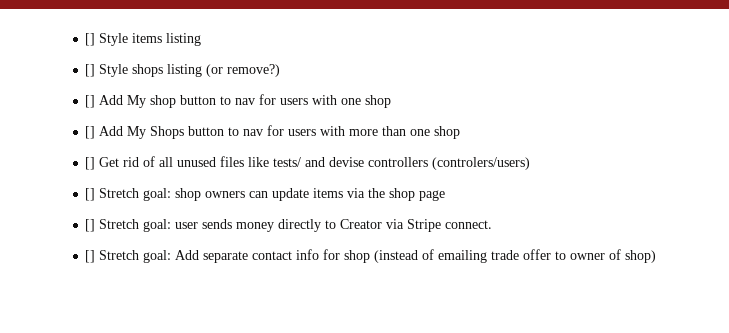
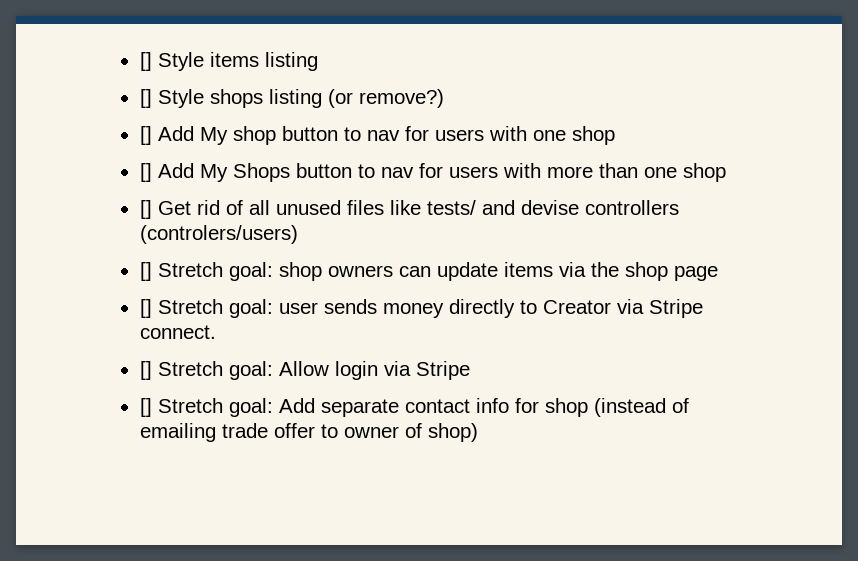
(493, 224) none -> [139,361,470,380] // [] Stretch goal: Allow login via Stripe

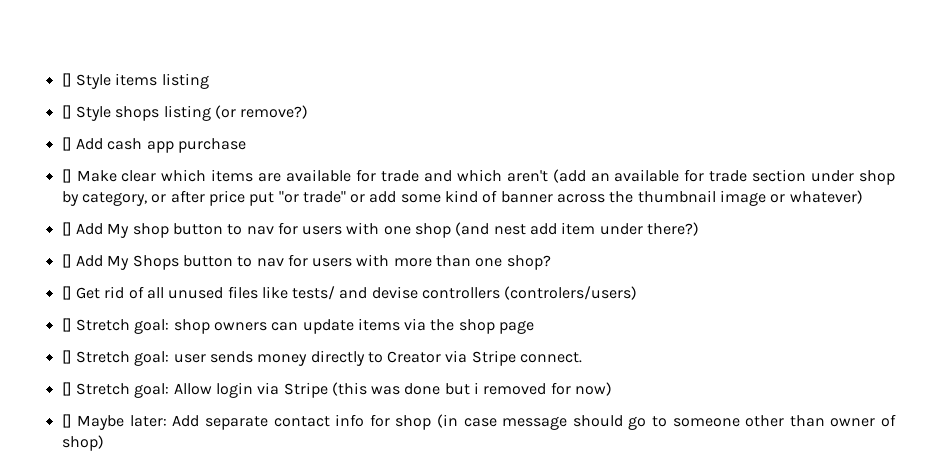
(444, 98) none -> [61,137,246,153] [61,169,895,185] [61,190,863,206] // [] Add cash app purchase // [] Make clear which items are available for trade and which aren't (add an available for trade section under shop by category, or after price put "or trade" or add some kind of banner across the thumbnail image or whatever)
(615, 135) none -> [455,222,700,236] (and nest add item under there?)
[682,163,726,182] shop -> [506,255,551,270] shop?
[139,398,273,417] // [] Stretch goal: -> [331,382,613,396] [61,414,167,430] (this was done but i removed for now) // [] Maybe later:
[593,398,689,417] [139,423,338,442] (instead of emailing trade offer to -> [437,414,825,430] (in case message should go to someone other than

